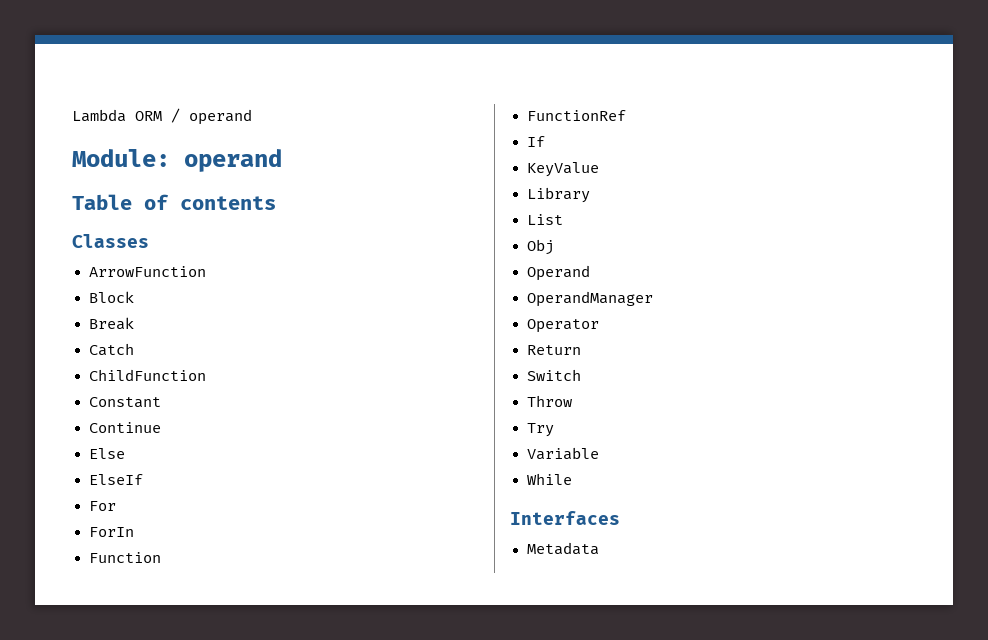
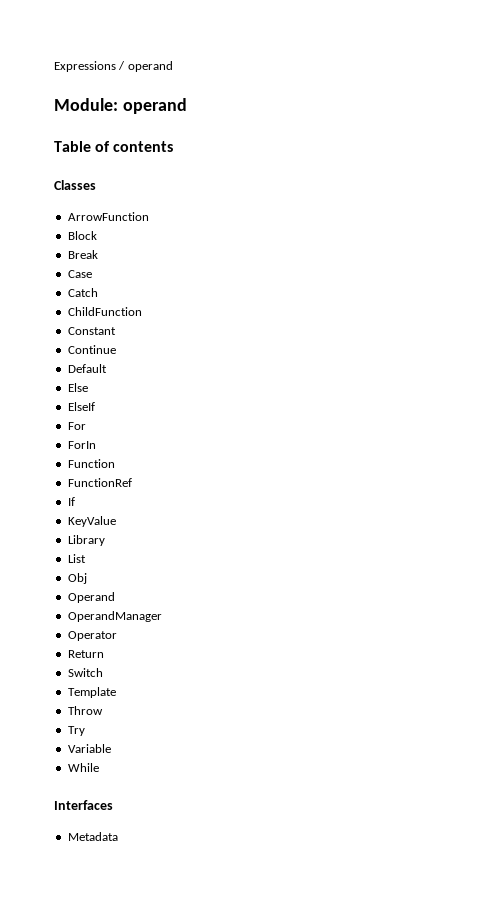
[72,109,162,122] Lambda ORM -> [54,61,116,72] Expressions
(134, 323) none -> [67,270,92,278] // Case
(161, 427) none -> [67,364,107,373] // Default
(581, 375) none -> [67,687,116,698] // Template

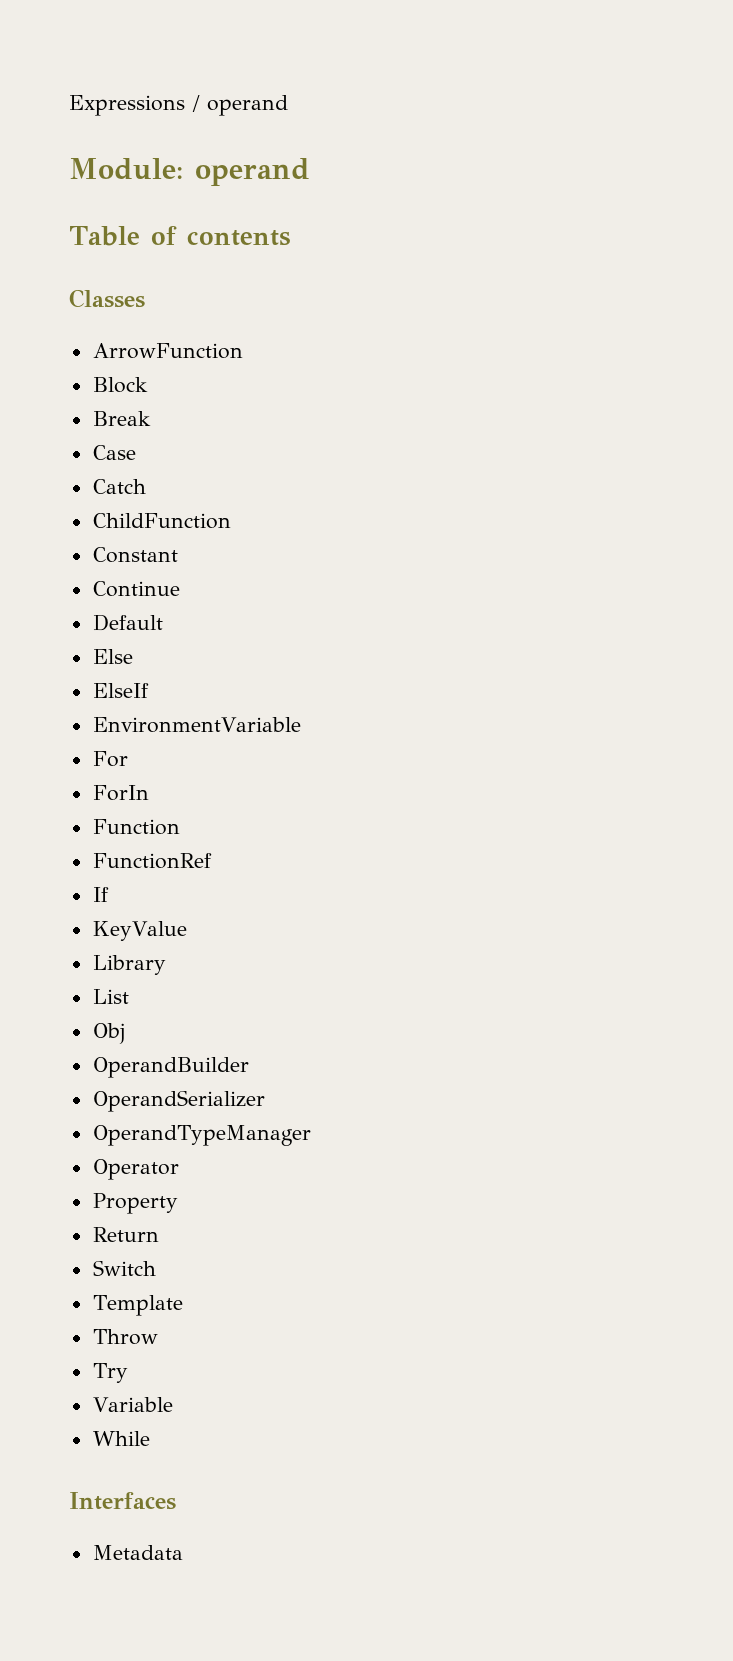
(95, 406) none -> [92,717,301,733] // EnvironmentVariable
[67,592,115,603] [67,611,162,622] Operand // OperandManager -> [92,1057,249,1078] [92,1090,265,1112] [92,1125,311,1146] OperandBuilder // OperandSerializer // OperandTypeManager
(117, 636) none -> [92,1193,178,1214] // Property

